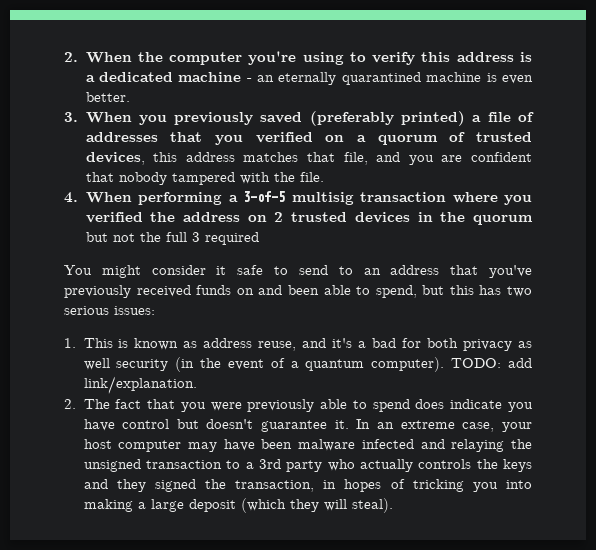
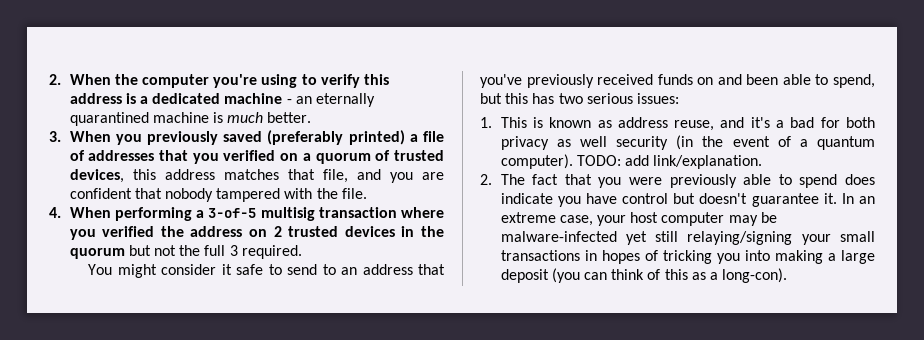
[502,75,534,84] even -> [227,112,264,123] much
[204,232,259,245] required -> [241,245,302,259] required.
[223,439,532,452] [83,459,533,472] [83,479,315,492] have been malware infected and relaying the unsigned transaction to a 3rd party who actually controls the keys and they signed the transaction, -> [760,212,777,223] [500,231,875,245] [500,250,580,261] be malware-infected yet still relaying/signing your small transactions
[240,498,393,513] (which they will steal). -> [551,268,788,283] (you can think of this as a long-con).

